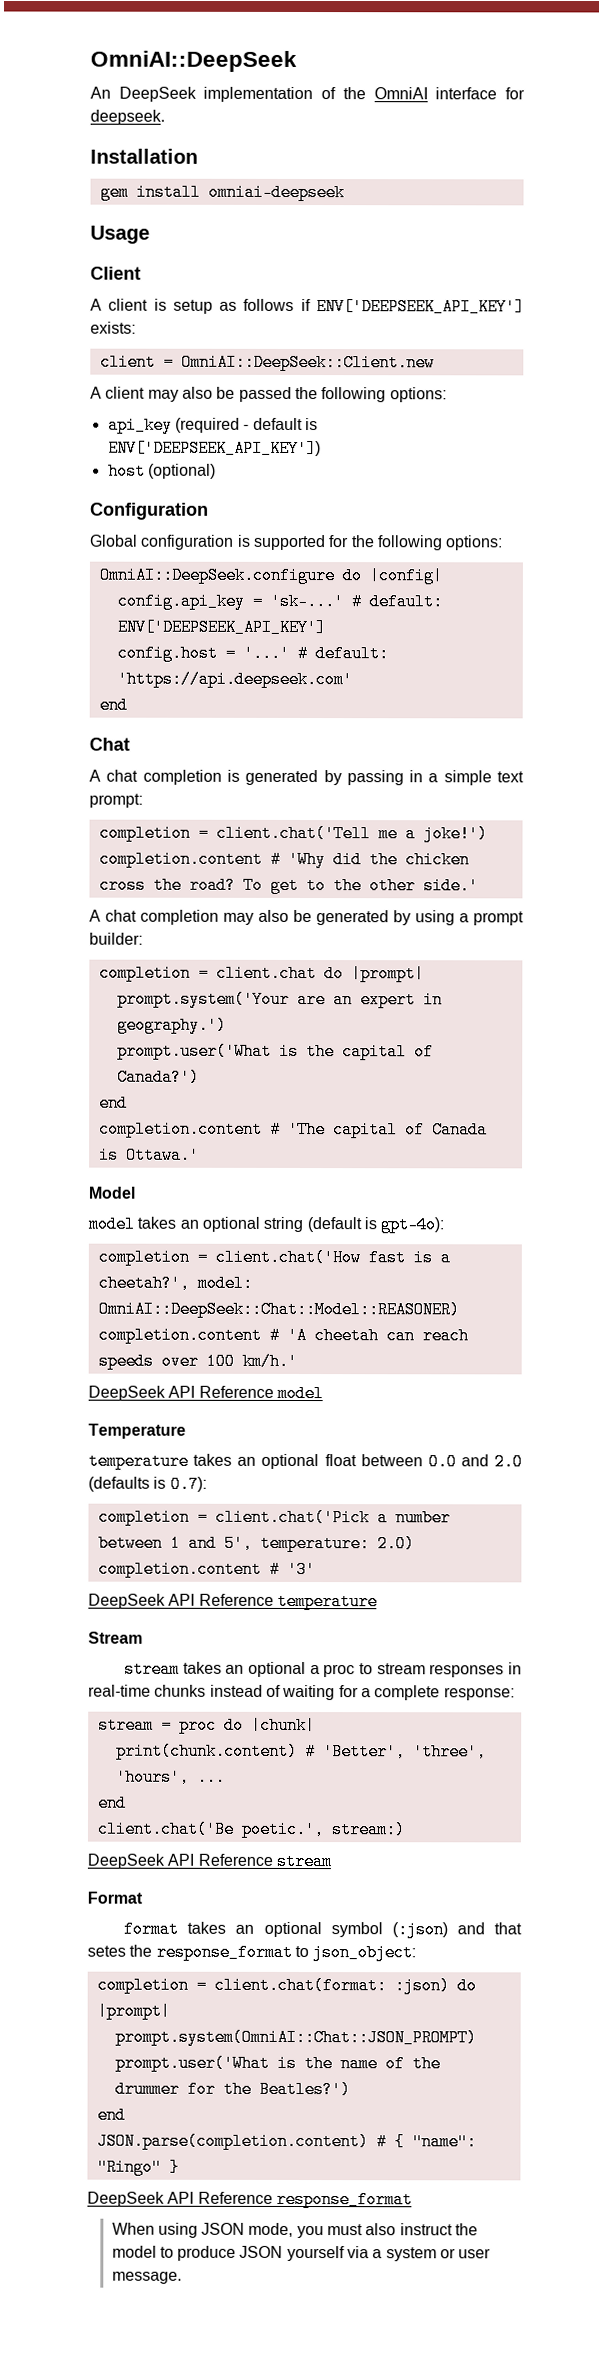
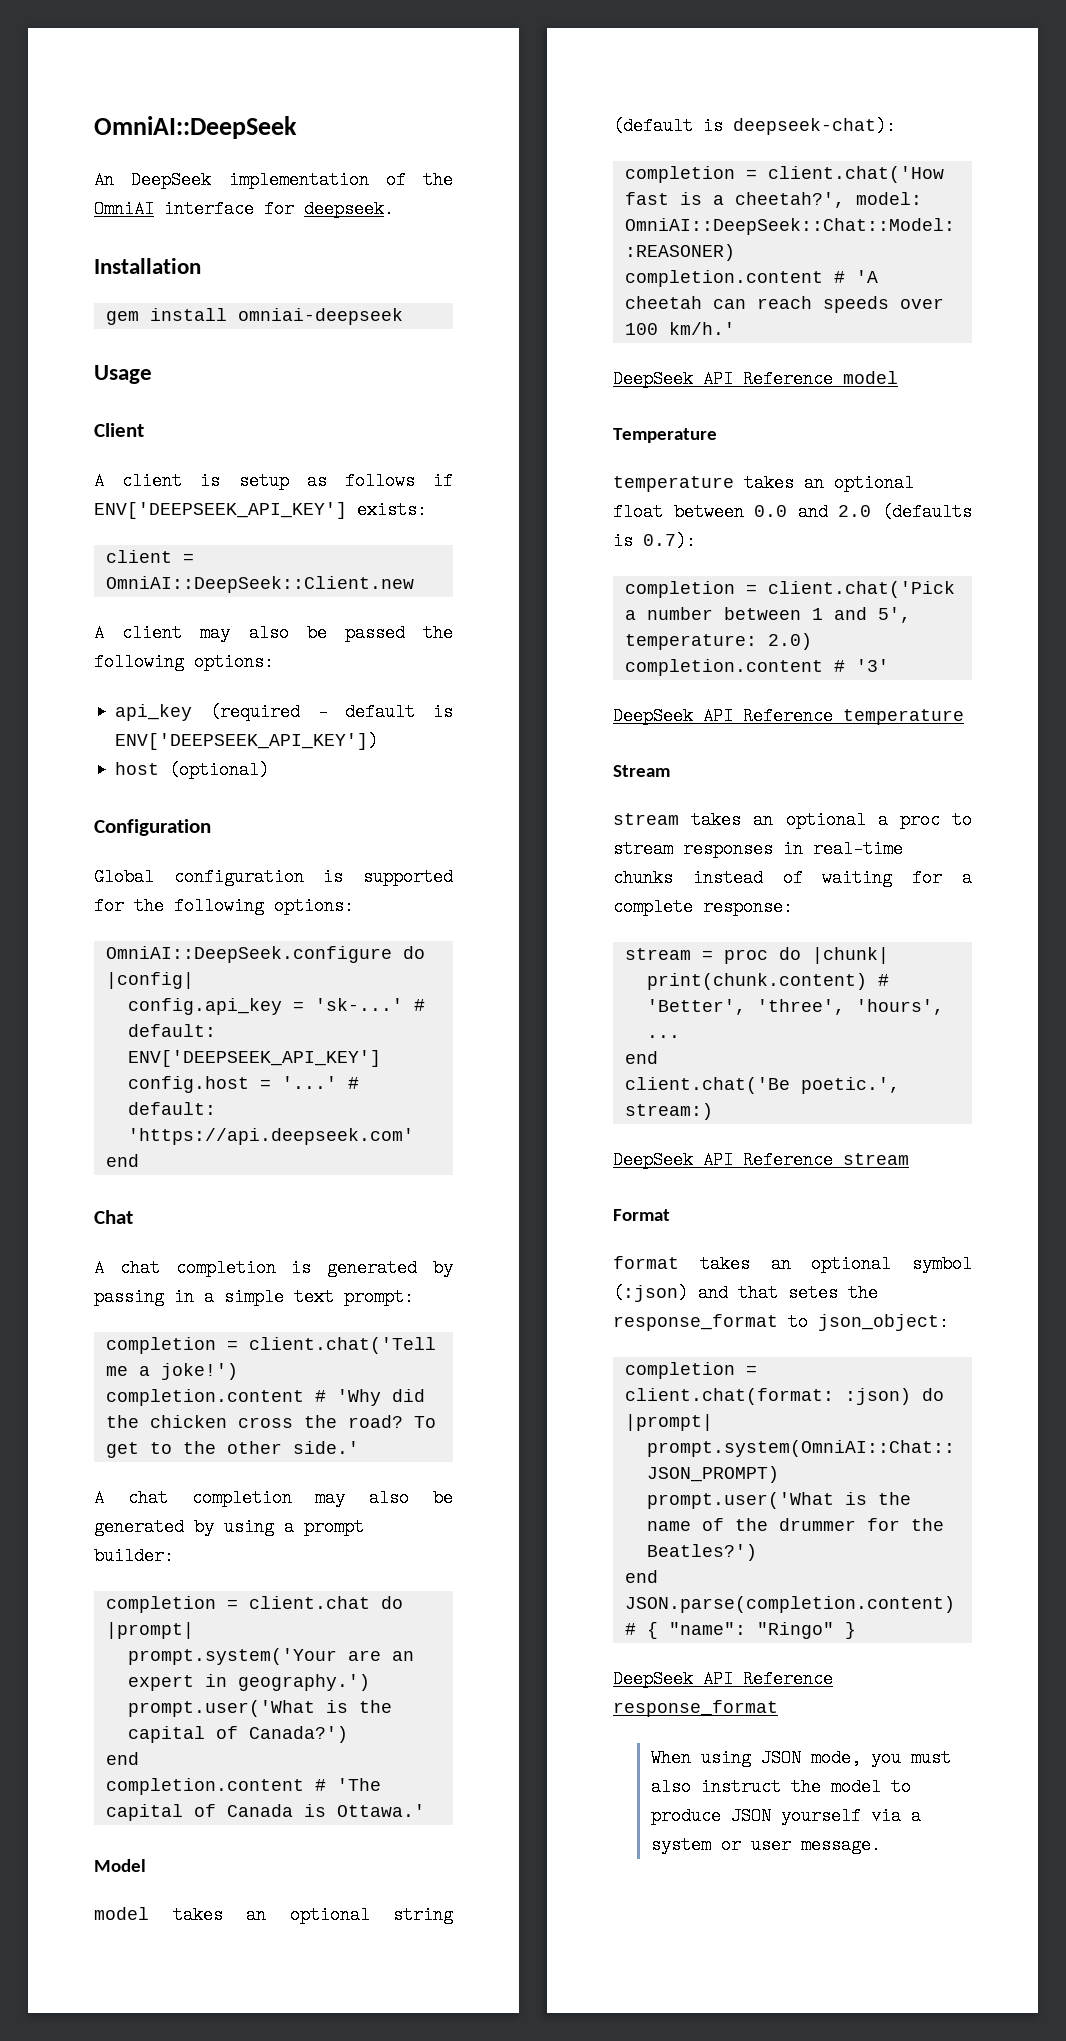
[380,1216,445,1234] gpt-4o): -> [733,117,896,135] deepseek-chat):

